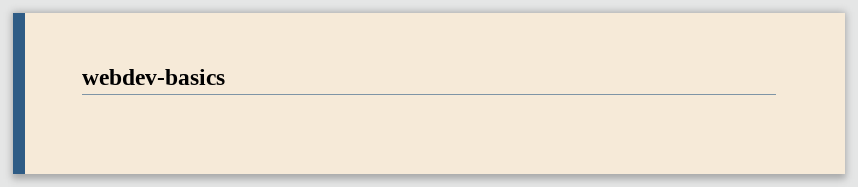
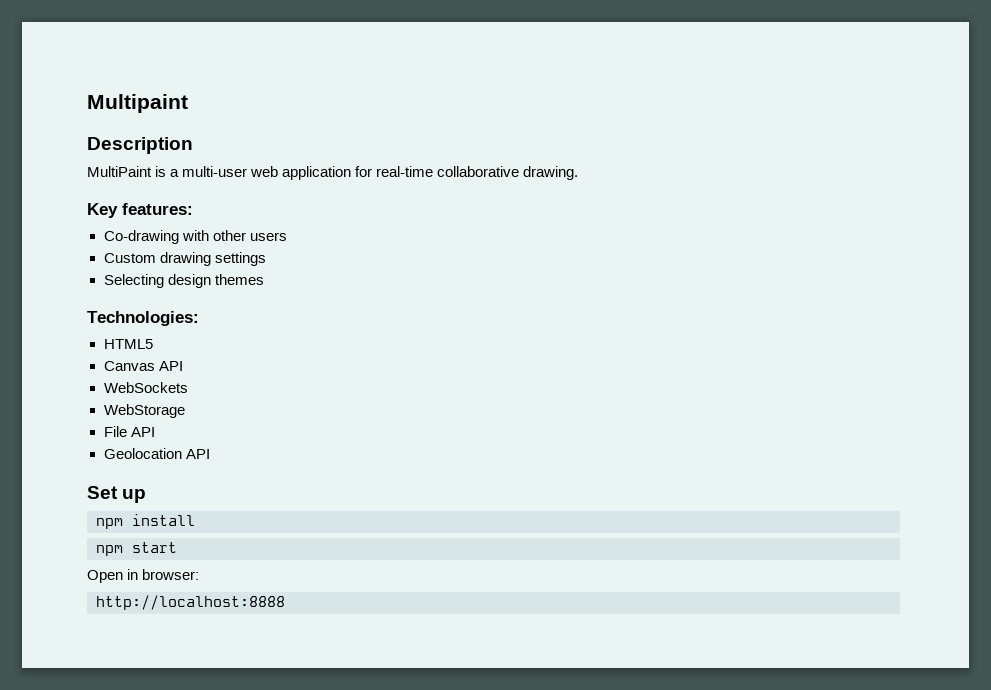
[82,69,225,85] webdev-basics -> [87,94,188,113] [87,137,193,154] [87,166,579,180] [87,203,193,218] [103,230,287,244] [103,252,266,266] [103,274,264,288] [87,311,199,326] [103,339,153,349] [103,361,183,371] [103,382,188,393] [103,404,185,418] [103,426,155,437] [103,448,210,459] [87,486,147,503] [96,514,195,529] [96,542,177,556] [87,569,200,583] [96,595,285,610] Multipaint // Description // MultiPaint is a multi-user web application for real-time collaborative drawing. // Key features: // Co-drawing with other users // Custom drawing settings // Selecting design themes // Technologies: // HTML5 // Canvas API // WebSockets // WebStorage // File API // Geolocation API // Set up // npm install // npm start // Open in browser: // http://localhost:8888

